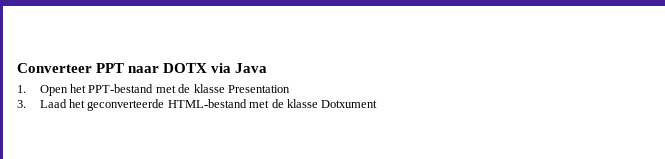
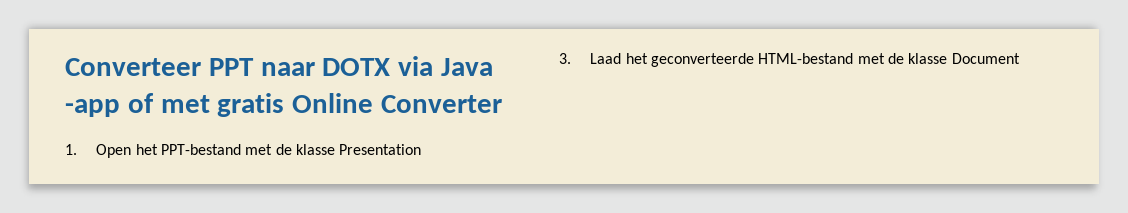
(268, 68) none -> [65,93,503,117] -app of met gratis Online Converter
[321,100,378,108] Dotxument -> [951,53,1020,64] Document

